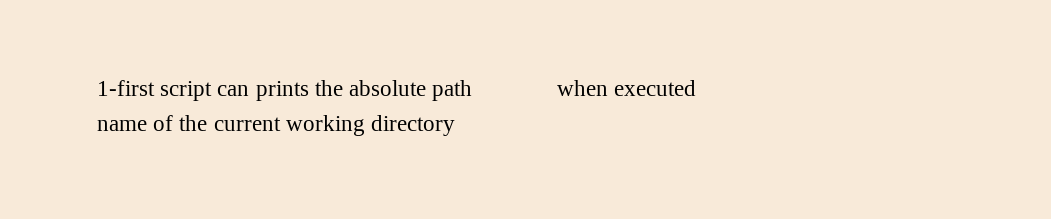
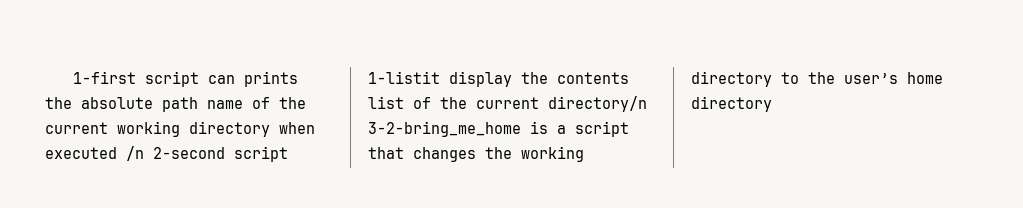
(697, 88) none -> [126,146,288,162] [368,71,629,87] [368,96,647,112] [368,121,629,137] [368,146,584,162] [691,71,943,87] [691,96,772,112] /n 2-second script 1-listit display the contents list of the current directory/n 3-2-bring_me_home is a script that changes the working directory to the user’s home directory

